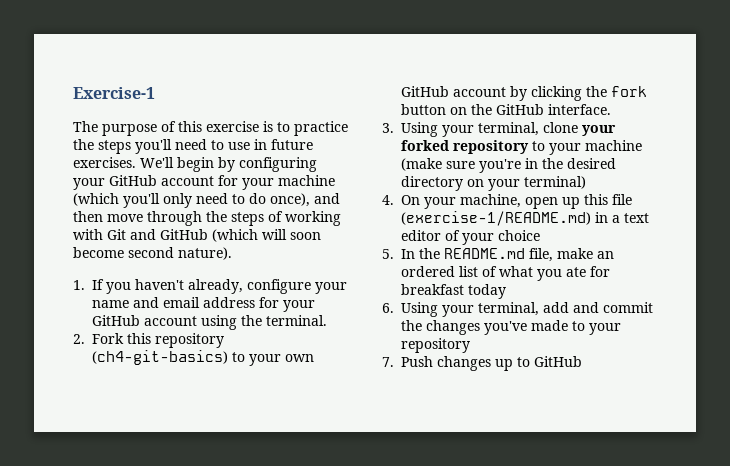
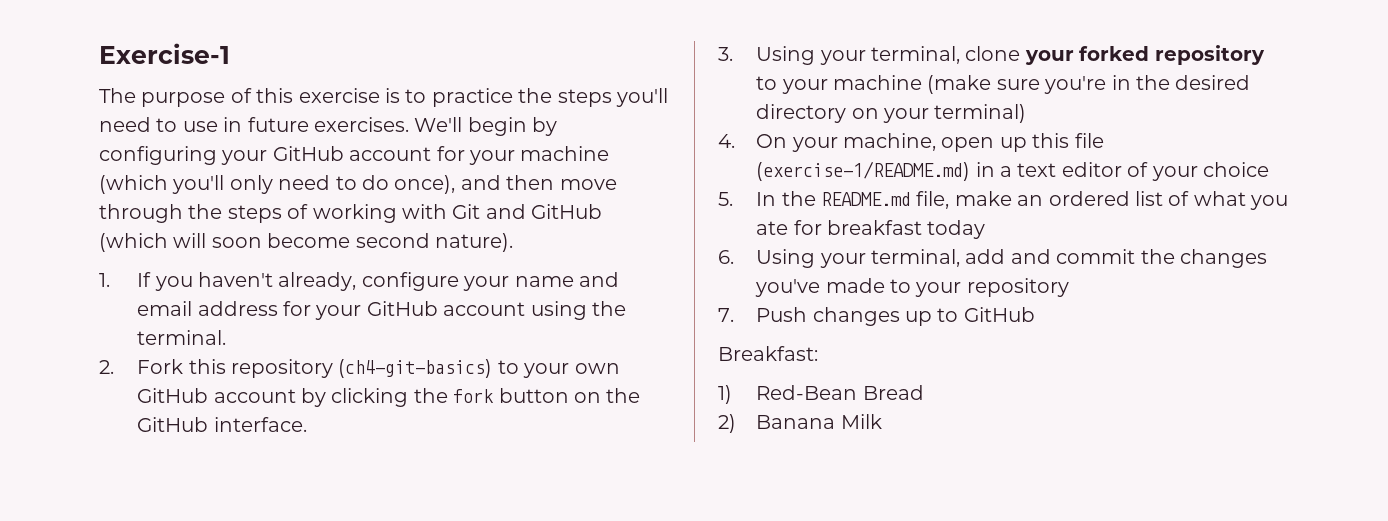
(582, 361) none -> [718,346,818,361] [718,385,924,404] [718,414,882,433] // Breakfast: // 1) Red-Bean Bread // 2) Banana Milk

